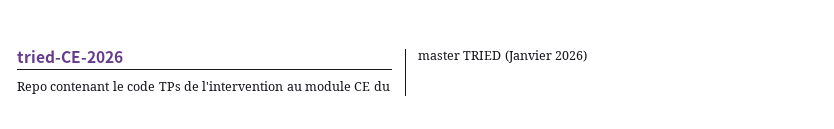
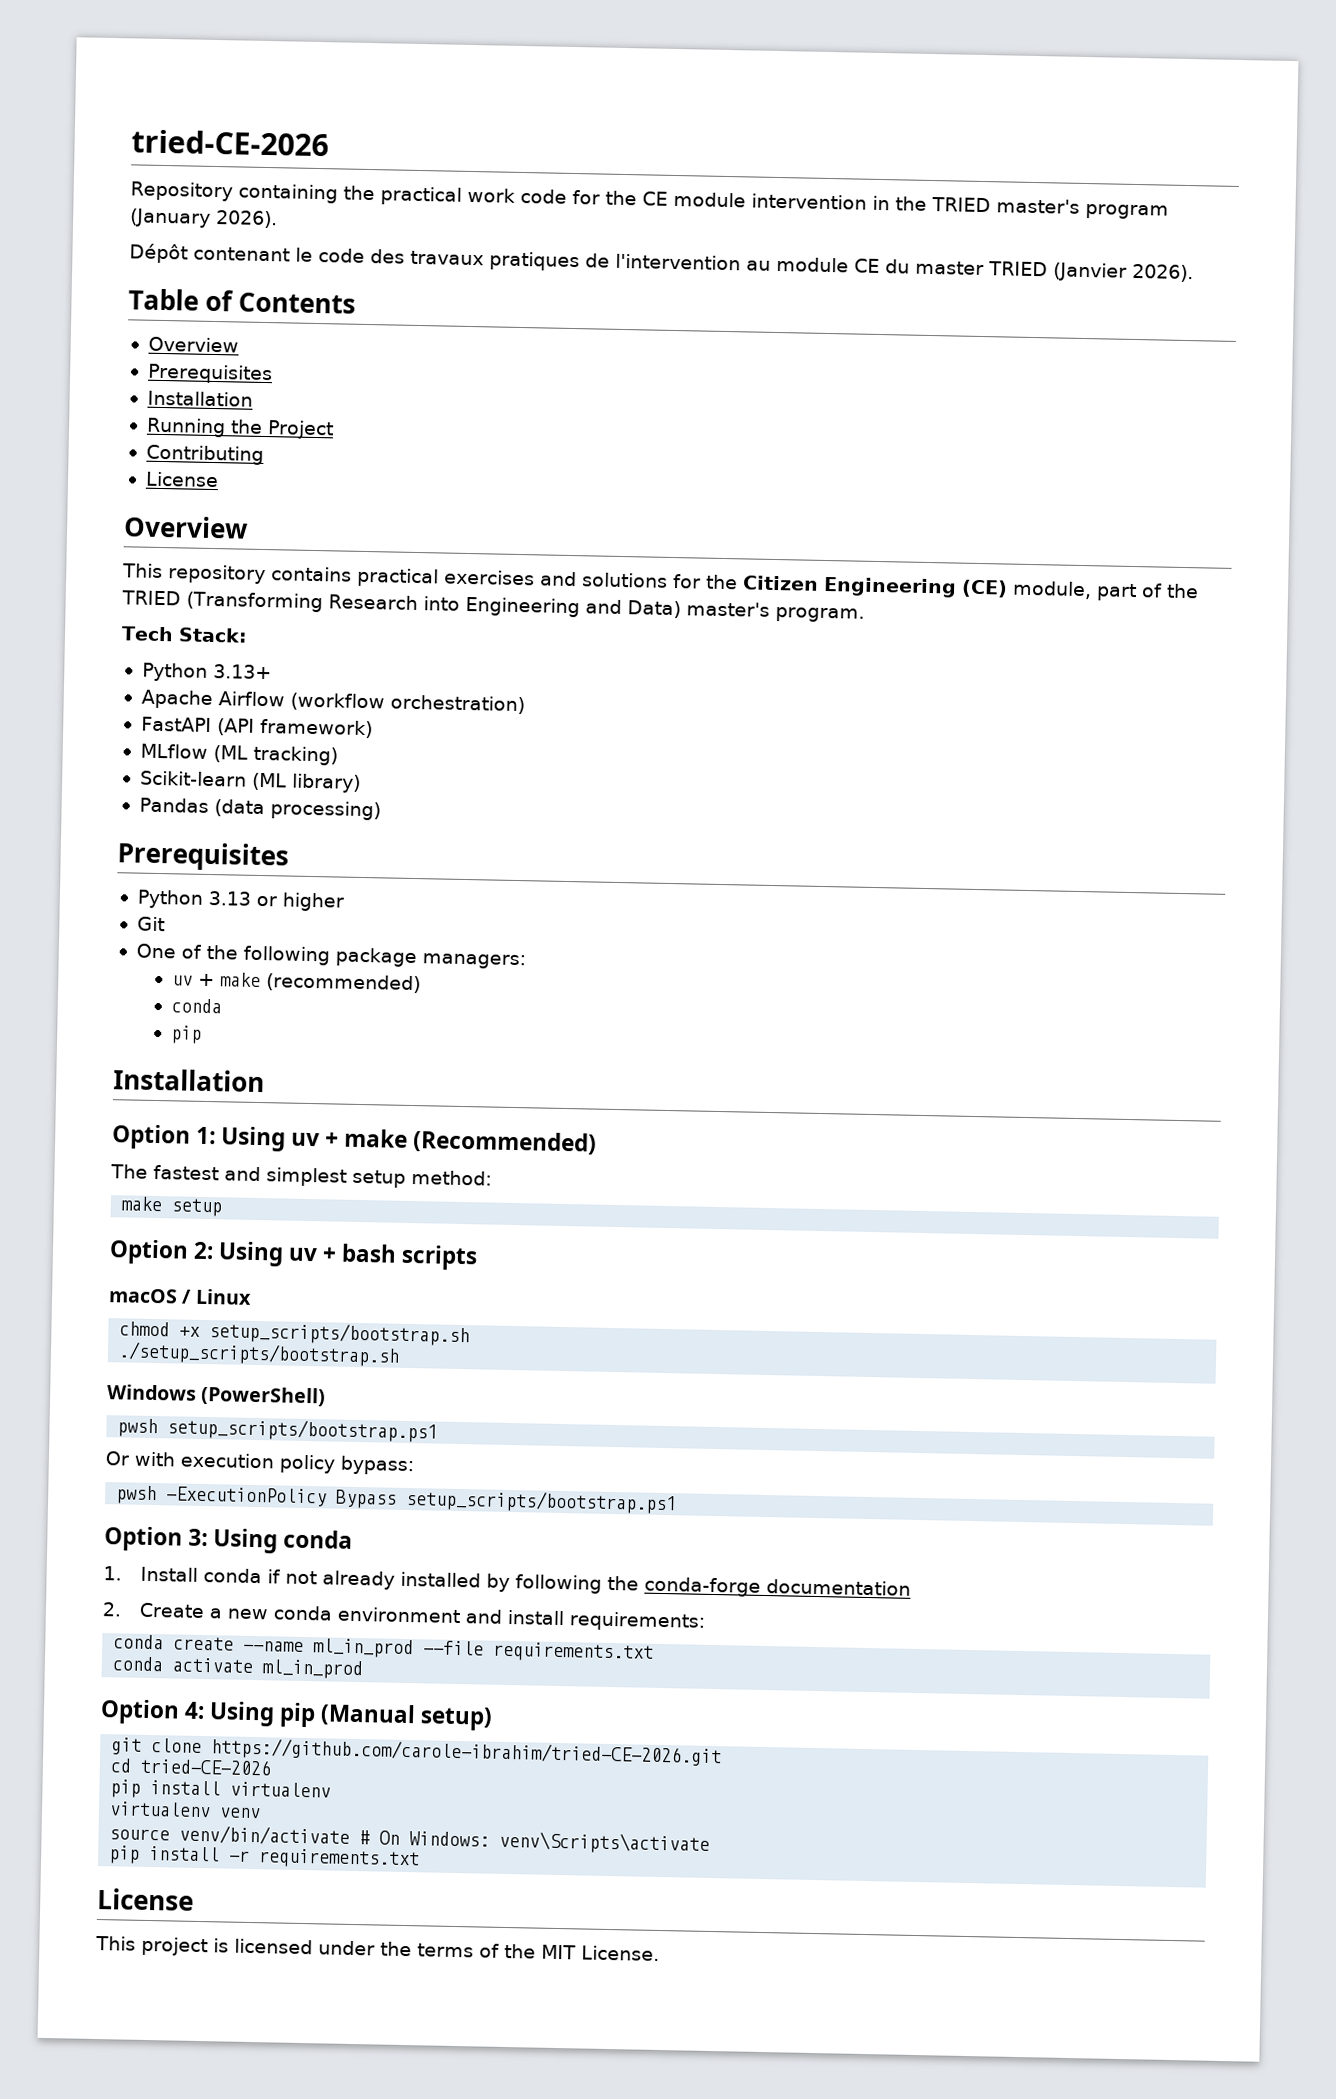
[17,50,123,63] [17,81,181,94] tried-CE-2026 // Repo contenant le code TPs -> [131,129,329,157] [130,181,1169,220] [129,208,278,229] [129,243,580,272] tried-CE-2026 // Repository containing the practical work code for the CE module intervention in the TRIED master's program (January 2026). // Dépôt contenant le code des travaux pratiques
[555,50,588,62] 2026) -> [1132,263,1194,283] [128,288,357,314] [147,336,239,353] [146,363,273,385] [146,390,253,407] [145,417,334,440] [145,444,264,465] [144,471,219,488] [123,515,248,539] [122,563,1199,602] [121,590,865,623] [121,626,248,643] [141,662,272,682] [140,689,525,715] [140,716,373,739] [139,743,338,766] [139,770,361,793] [138,797,381,821] [117,841,289,872] [136,889,344,912] [136,916,165,932] [135,943,526,970] [172,972,422,994] [171,998,223,1014] [171,1025,203,1044] [113,1068,265,1093] [111,1124,598,1155] [110,1164,492,1188] [121,1196,223,1217] [109,1239,479,1271] [108,1288,252,1305] [119,1321,471,1347] [118,1341,401,1367] [107,1384,327,1407] [117,1417,439,1443] [105,1451,414,1476] [116,1485,678,1515] [104,1526,354,1554] [103,1566,911,1597] [102,1602,705,1632] [113,1634,655,1663] [112,1656,364,1680] [100,1699,494,1731] [111,1737,723,1768] [110,1757,273,1776] [110,1779,332,1798] [109,1801,262,1819] [109,1824,711,1855] [108,1845,421,1870] [97,1888,194,1911] [95,1935,660,1962] 2026). // Table of Contents // Overview // Prerequisites // Installation // Running the Project // Contributing // License // Overview // This repository contains practical exercises and solutions for the Citizen Engineering (CE) module, part of the TRIED (Transforming Research into Engineering and Data) master's program. // Tech Stack: // Python 3.13+ // Apache Airflow (workflow orchestration) // FastAPI (API framework) // MLflow (ML tracking) // Scikit-learn (ML library) // Pandas (data processing) // Prerequisites // Python 3.13 or higher // Git // One of the following package managers: // uv + make (recommended) // conda // pip // Installation // Option 1: Using uv + make (Recommended) // The fastest and simplest setup method: // make setup // Option 2: Using uv + bash scripts // macOS / Linux // chmod +x setup_scripts/bootstrap.sh // ./setup_scripts/bootstrap.sh // Windows (PowerShell) // pwsh setup_scripts/bootstrap.ps1 // Or with execution policy bypass: // pwsh -ExecutionPolicy Bypass setup_scripts/bootstrap.ps1 // Option 3: Using conda // 1. Install conda if not already installed by following the conda-forge documentation // 2. Create a new conda environment and install requirements: // conda create --name ml_in_prod --file requirements.txt // conda activate ml_in_prod // Option 4: Using pip (Manual setup) // git clone https://github.com/carole-ibrahim/tried-CE-2026.git // cd tried-CE-2026 // pip install virtualenv // virtualenv venv // source venv/bin/activate # On Windows: venv\Scripts\activate // pip install -r requirements.txt // License // This project is licensed under the terms of the MIT License.

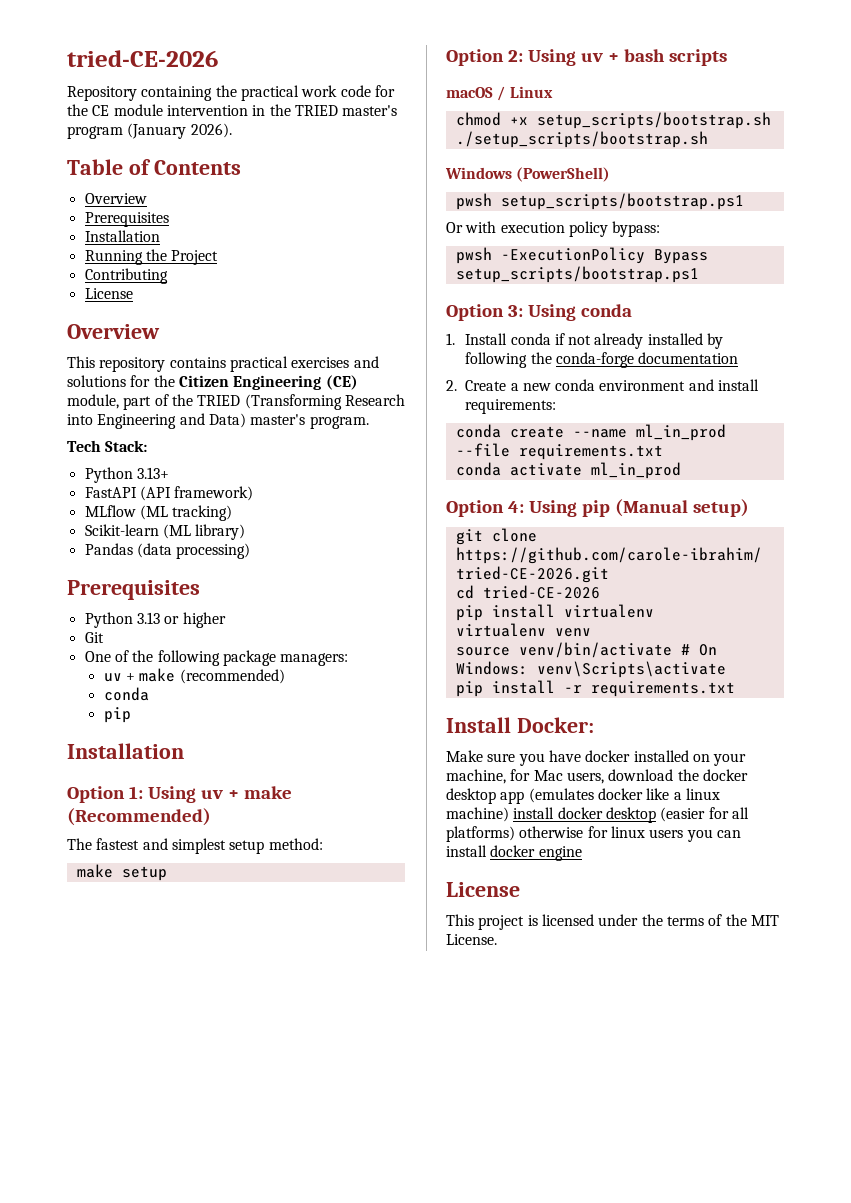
[129,243,1194,283] // Dépôt contenant le code des travaux pratiques de l'intervention au module CE du master TRIED (Janvier 2026). -> (232, 130) none
[140,689,525,715] // Apache Airflow (workflow orchestration) -> (169, 473) none
(421, 1859) none -> [446,717,594,733] [446,750,747,766] [446,769,748,784] [446,788,720,804] [446,807,749,823] [446,826,741,842] [446,845,582,861] // Install Docker: // Make sure you have docker installed on your machine, for Mac users, download the docker desktop app (emulates docker like a linux machine) install docker desktop (easier for all platforms) otherwise for linux users you can install docker engine

